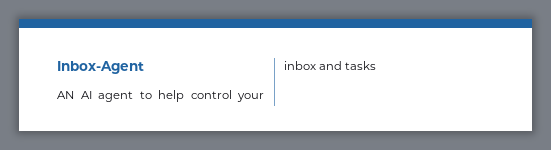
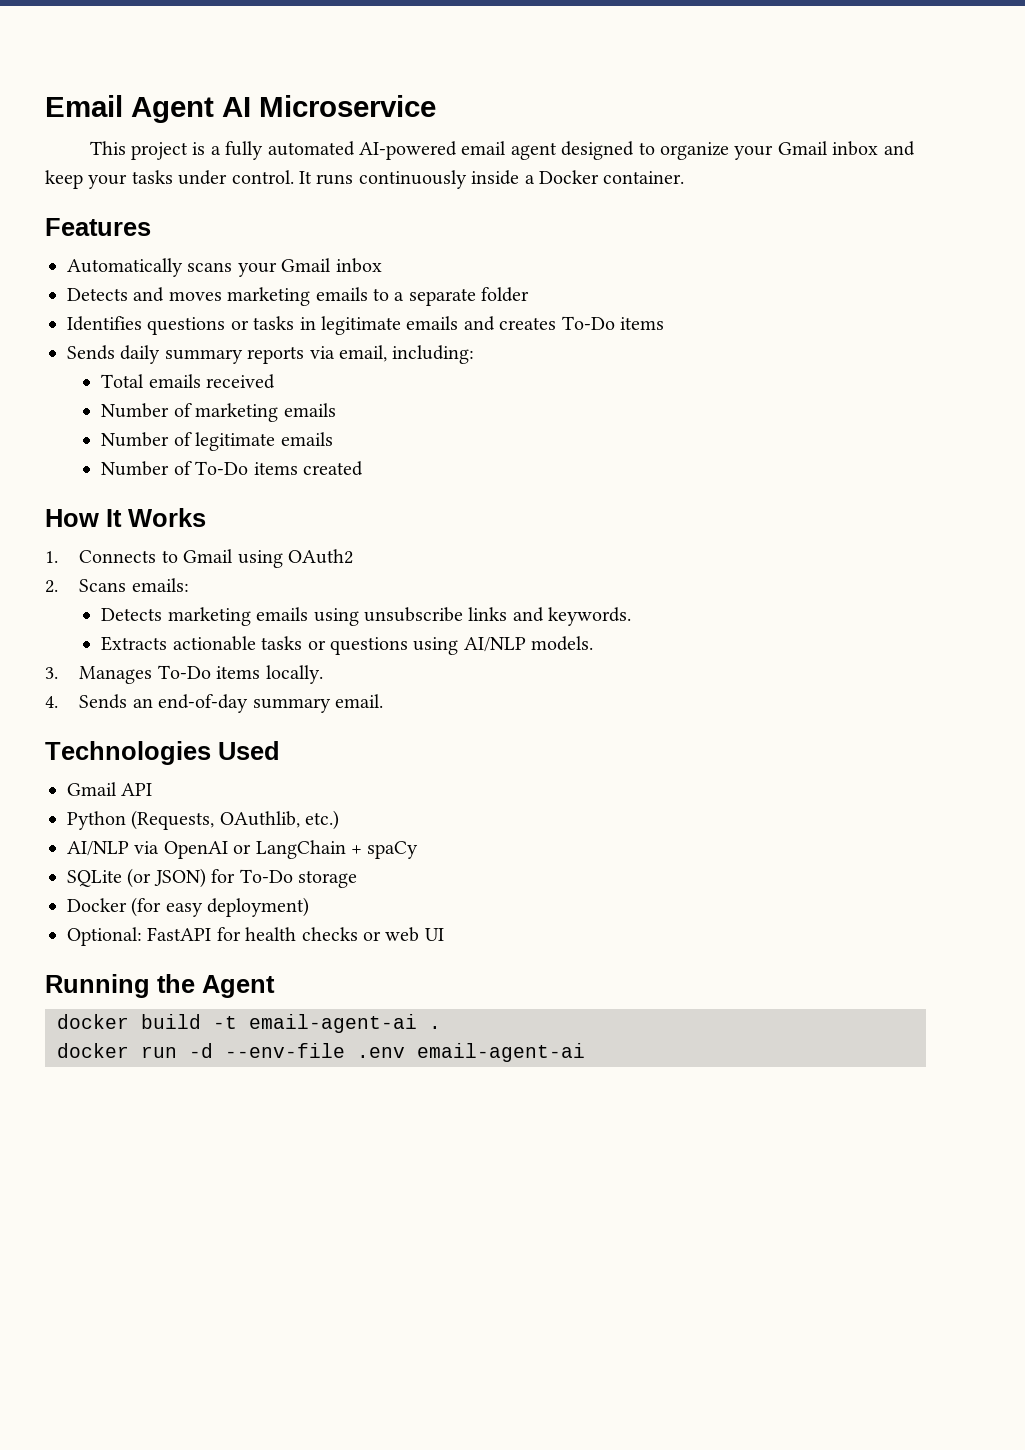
[57,61,144,74] [57,90,264,102] [284,61,377,70] Inbox-Agent // AN AI agent to help control your inbox and tasks -> [45,95,436,123] [89,141,915,160] [45,170,685,189] [45,218,151,236] [67,258,382,277] [67,287,530,306] [67,316,664,335] [67,345,475,364] [101,374,276,389] [101,403,336,422] [101,432,333,451] [101,461,364,476] [45,508,206,527] [45,549,354,568] [45,578,189,593] [101,607,632,626] [101,636,594,655] [45,665,323,684] [45,694,384,713] [45,741,280,765] [67,782,153,796] [67,810,340,830] [67,840,419,859] [67,868,357,888] [67,897,310,917] [67,927,444,946] [45,974,275,998] [57,1014,441,1033] [57,1043,585,1062] Email Agent AI Microservice // This project is a fully automated AI-powered email agent designed to organize your Gmail inbox and keep your tasks under control. It runs continuously inside a Docker container. // Features // Automatically scans your Gmail inbox // Detects and moves marketing emails to a separate folder // Identifies questions or tasks in legitimate emails and creates To-Do items // Sends daily summary reports via email, including: // Total emails received // Number of marketing emails // Number of legitimate emails // Number of To-Do items created // How It Works // 1. Connects to Gmail using OAuth2 // 2. Scans emails: // Detects marketing emails using unsubscribe links and keywords. // Extracts actionable tasks or questions using AI/NLP models. // 3. Manages To-Do items locally. // 4. Sends an end-of-day summary email. // Technologies Used // Gmail API // Python (Requests, OAuthlib, etc.) // AI/NLP via OpenAI or LangChain + spaCy // SQLite (or JSON) for To-Do storage // Docker (for easy deployment) // Optional: FastAPI for health checks or web UI // Running the Agent // docker build -t email-agent-ai . // docker run -d --env-file .env email-agent-ai

